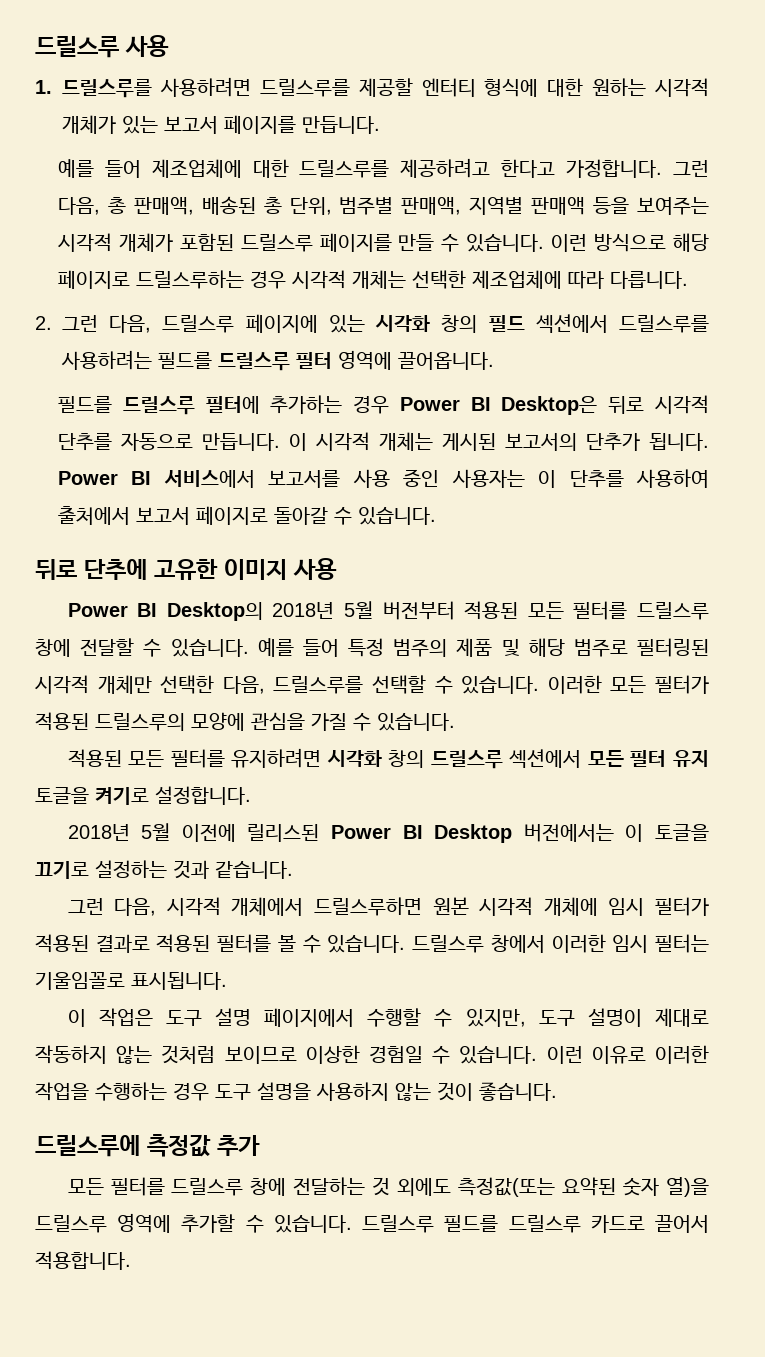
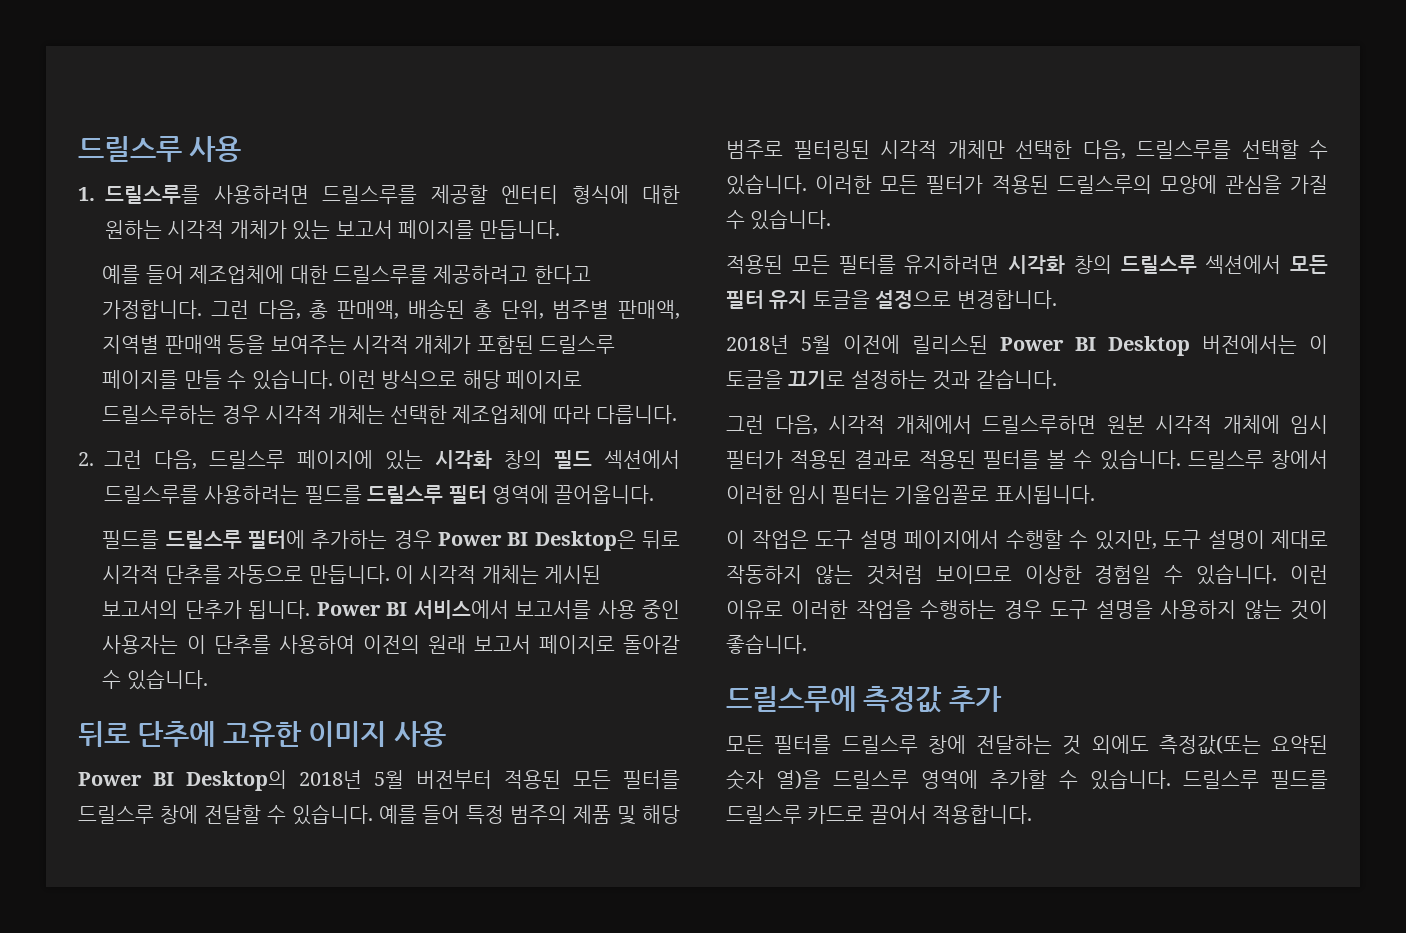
[57,506,130,525] 출처에서 -> [362,635,466,654] 이전의 원래
[95,786,251,805] 켜기로 설정합니다. -> [875,290,1057,309] 설정으로 변경합니다.

